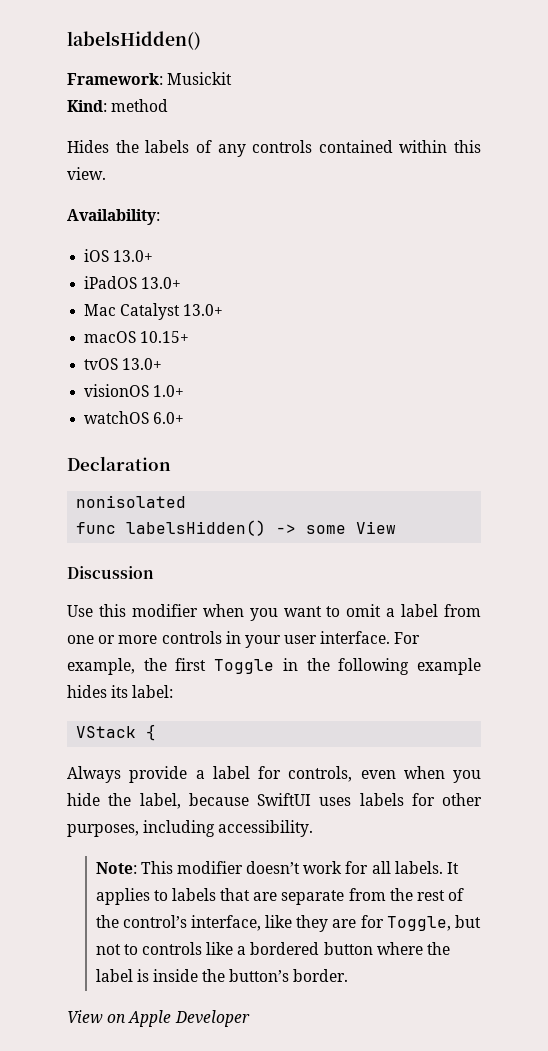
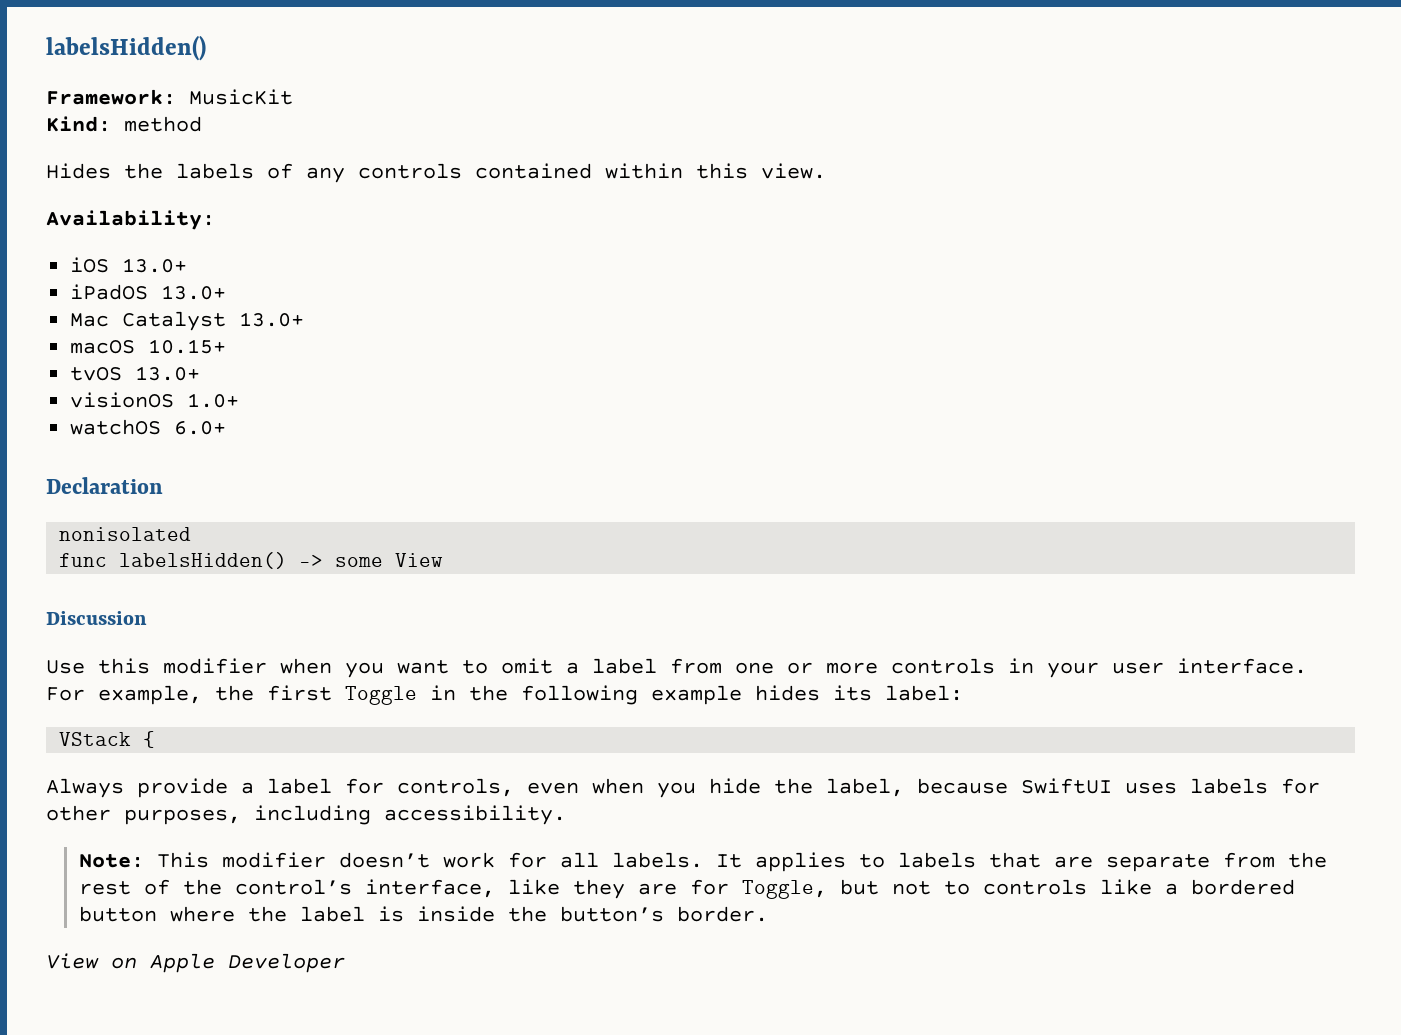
[167,72,233,85] Musickit -> [189,89,293,105] MusicKit

